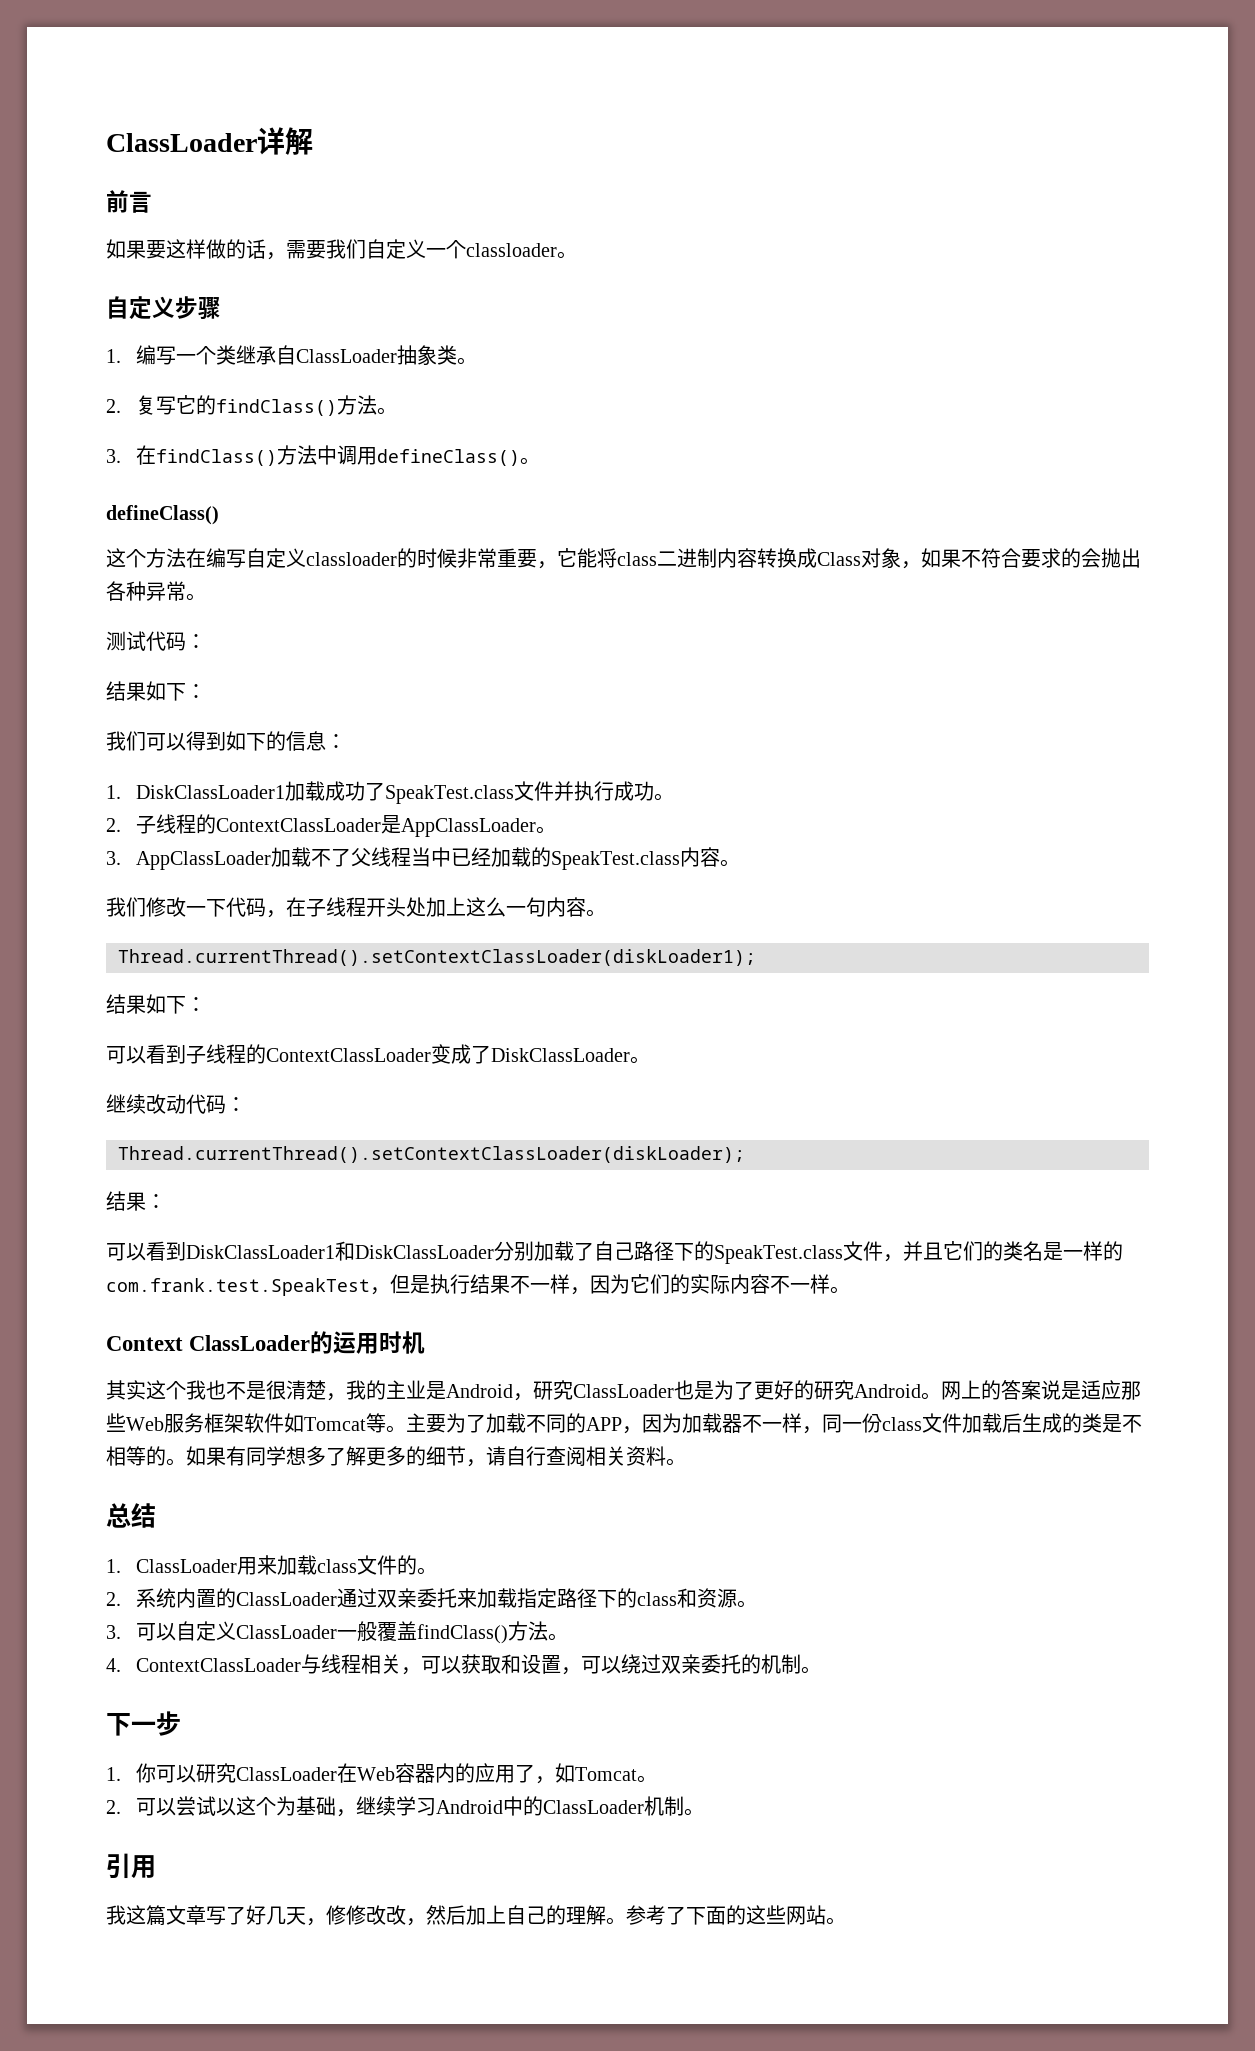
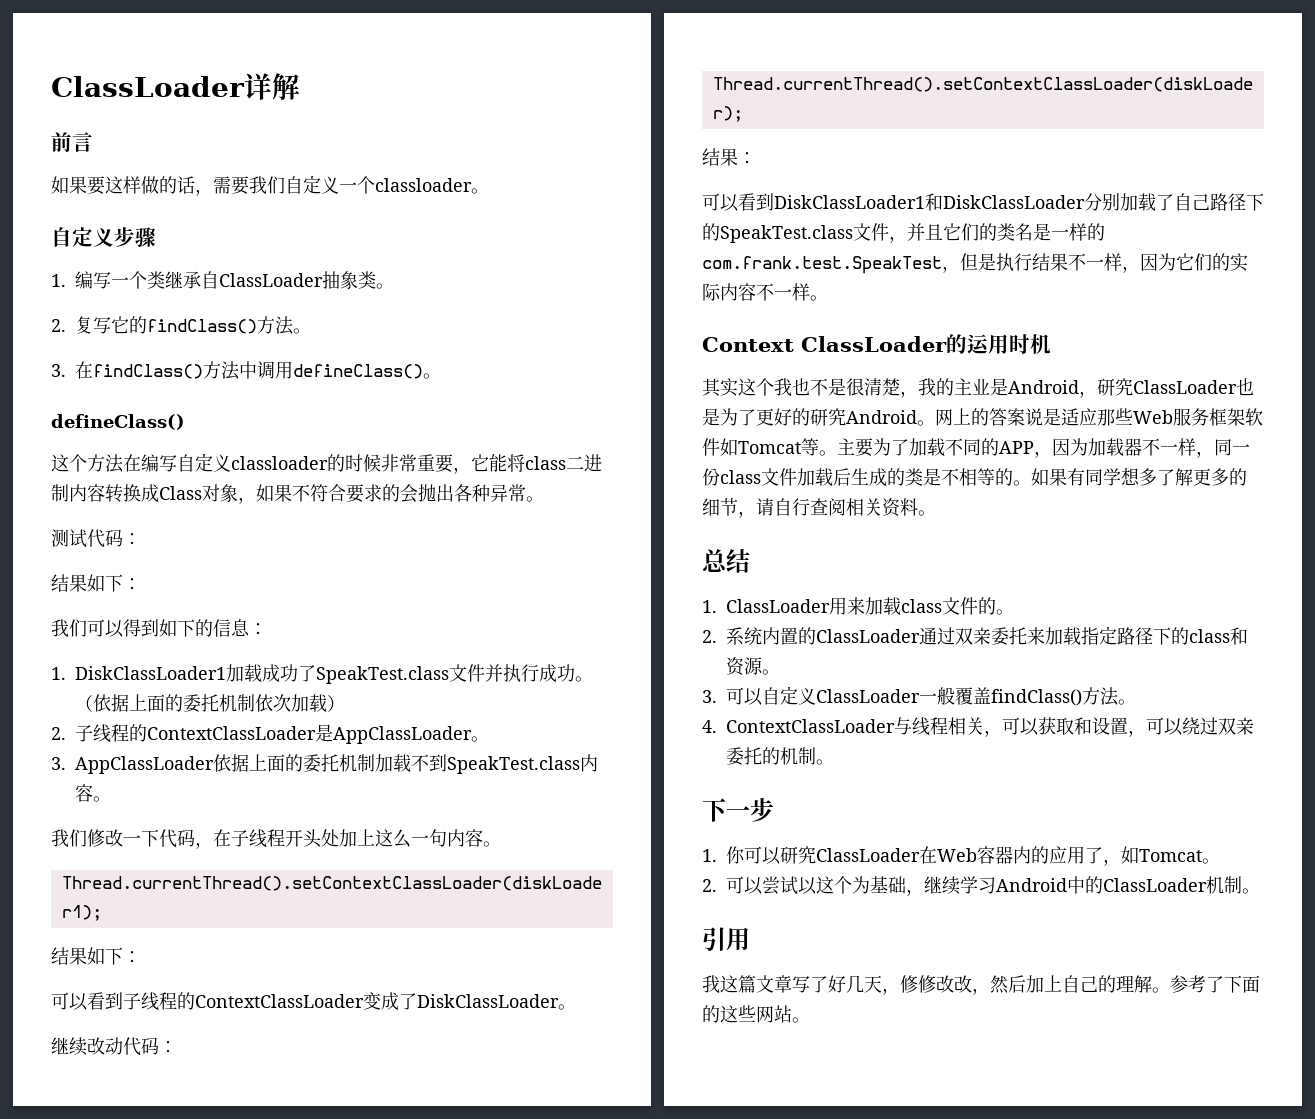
(675, 797) none -> [75,694,345,713] （依据上面的委托机制依次加载）
[271,847,552,867] 加载不了父线程当中已经加载的 -> [213,754,447,773] 依据上面的委托机制加载不到

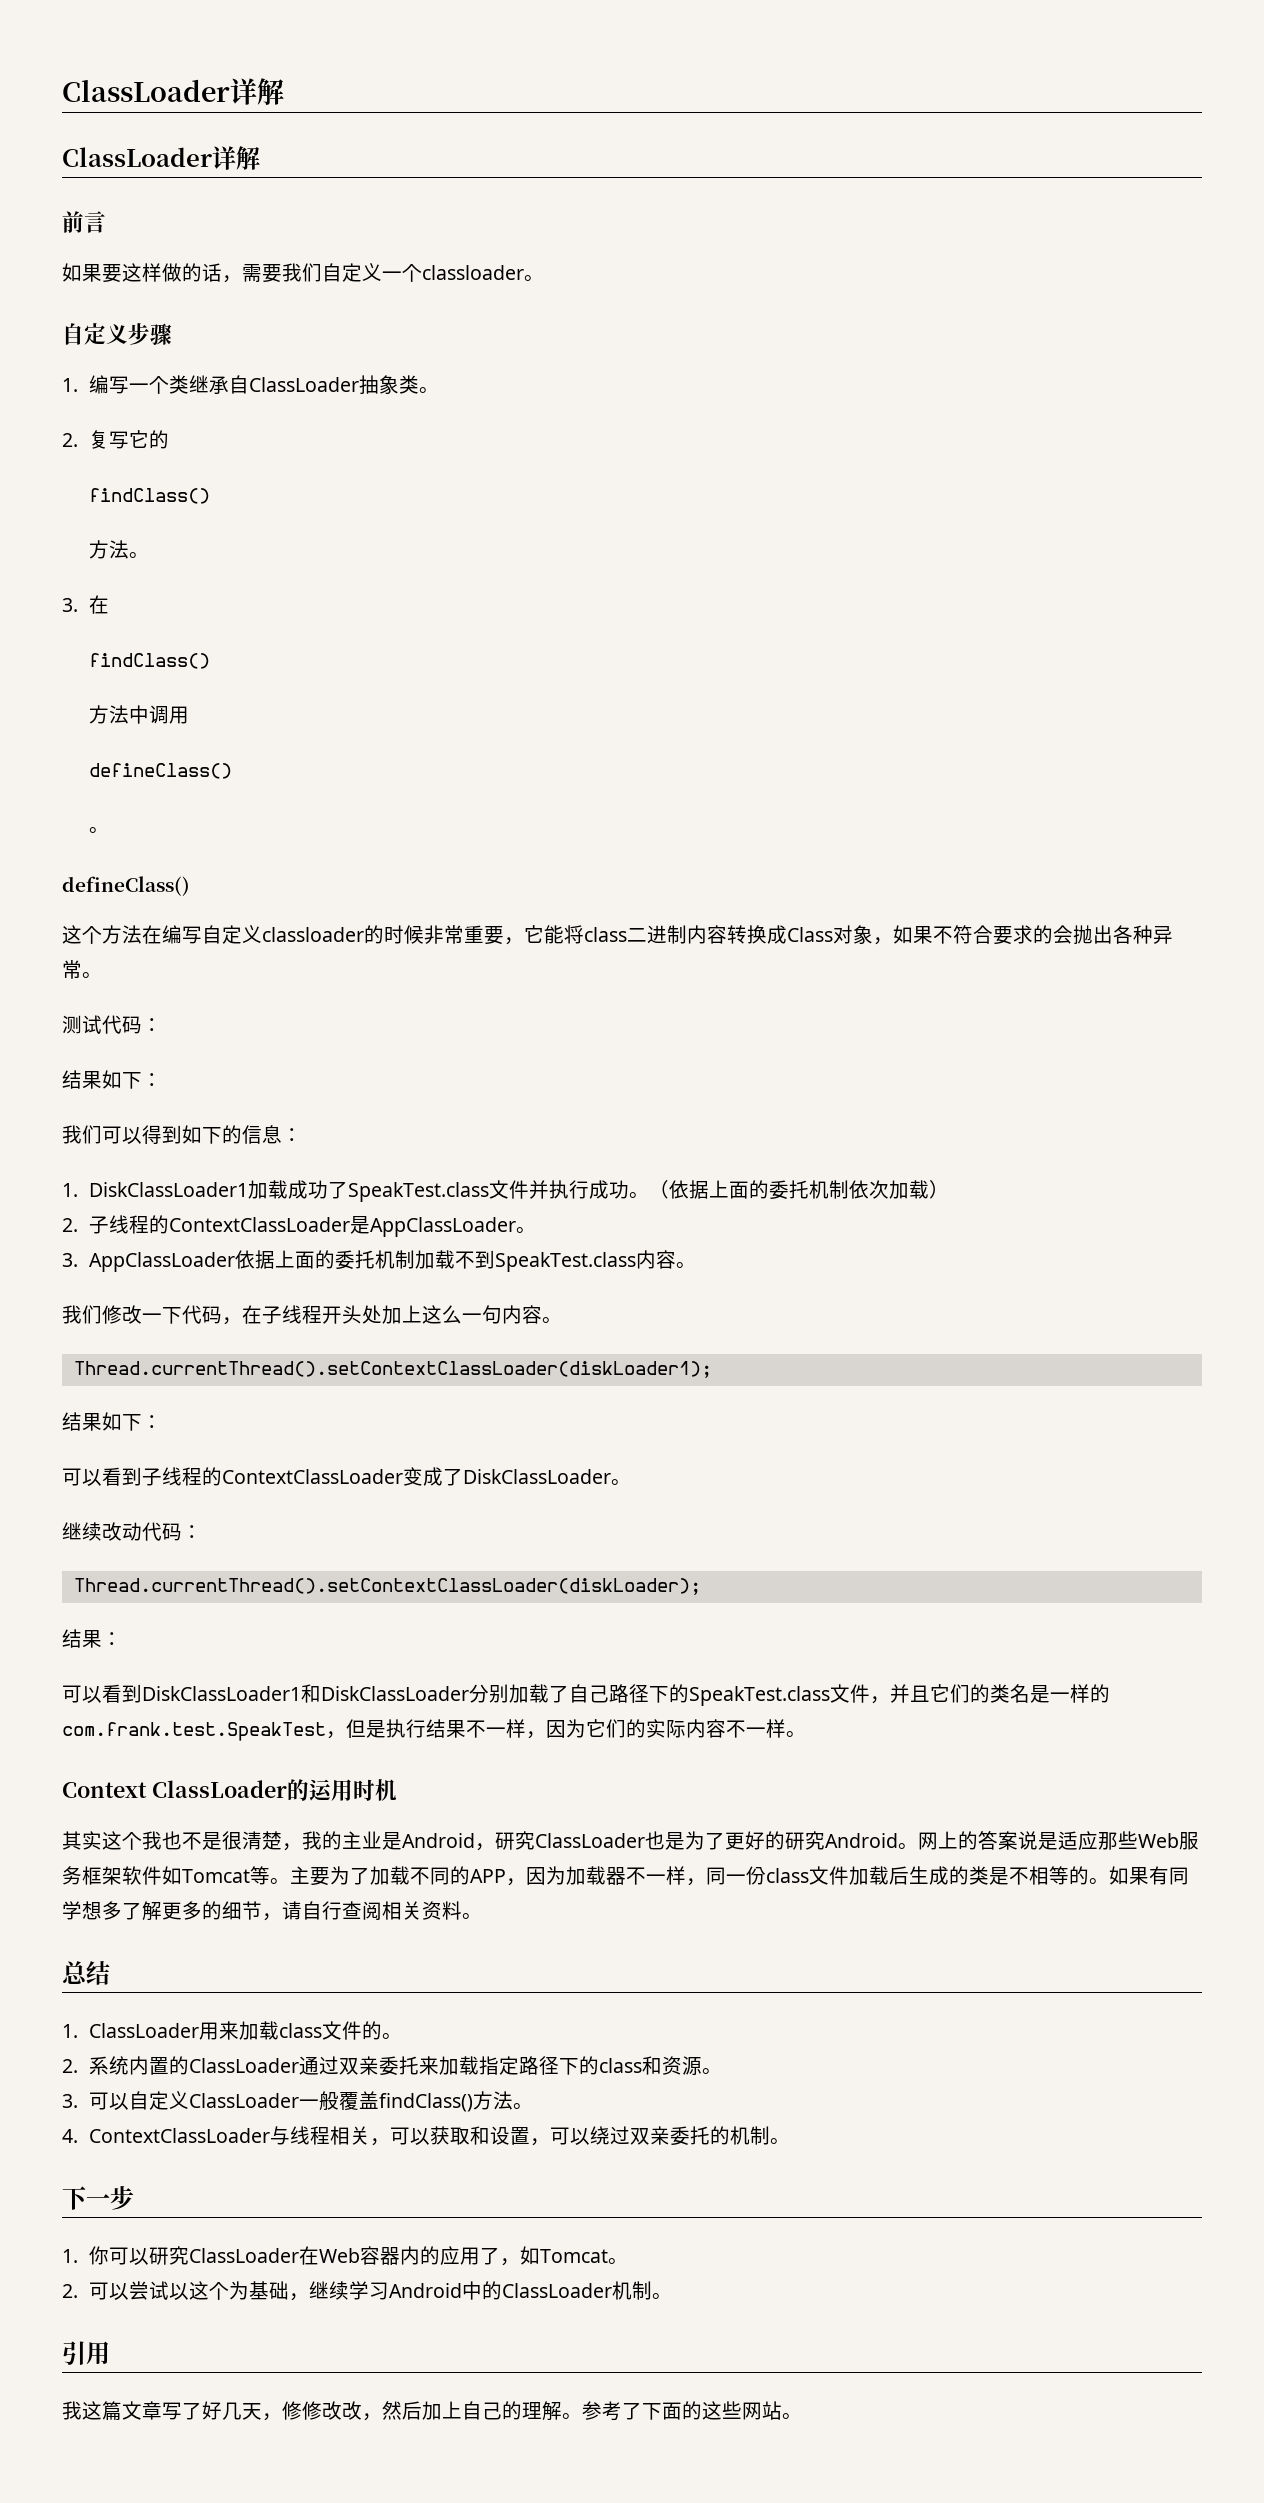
[51,73,300,100] ClassLoader详解 -> [62,78,284,105] [62,146,260,170] ClassLoader详解 // ClassLoader详解
[147,319,257,334] findClass() -> [89,488,211,504] // findClass() //
[93,364,203,379] findClass() -> [89,653,211,669] // findClass() //
[293,364,423,379] defineClass() -> [89,763,233,779] // defineClass() //

